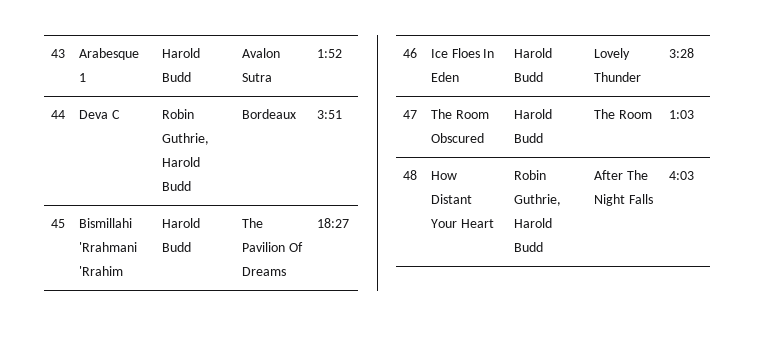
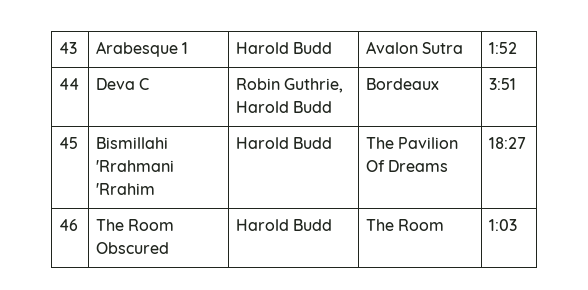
[430,48,495,58] [430,72,459,82] [513,48,552,58] [513,72,543,82] [593,48,630,60] [593,72,641,82] [668,48,694,58] [402,110,417,119] | Ice Floes In Eden | Harold Budd | Lovely Thunder | 3:28 // 47 -> (79, 225) none
[402,170,417,180] [430,171,457,180] [430,194,472,204] [430,219,494,228] [513,170,546,180] [513,194,561,206] [513,218,552,228] [513,242,543,252] [593,170,648,180] [593,194,653,206] [668,171,694,180] // 48 | How Distant Your Heart | Robin Guthrie, Harold Budd | After The Night Falls | 4:03 -> (518, 225) none

